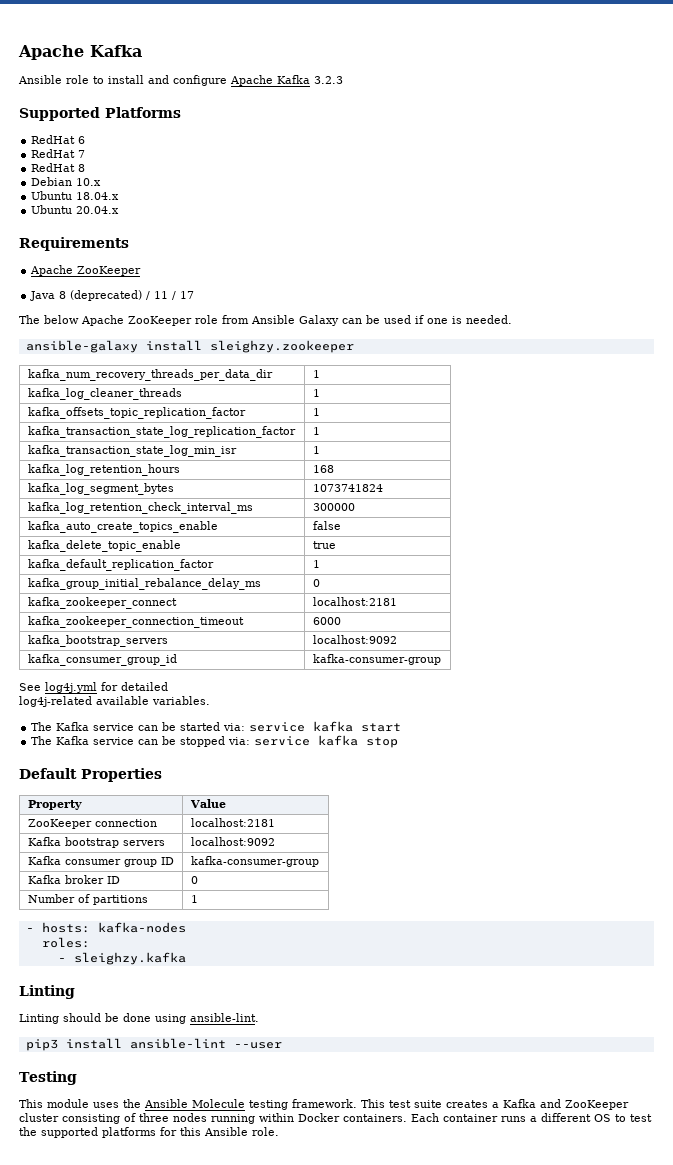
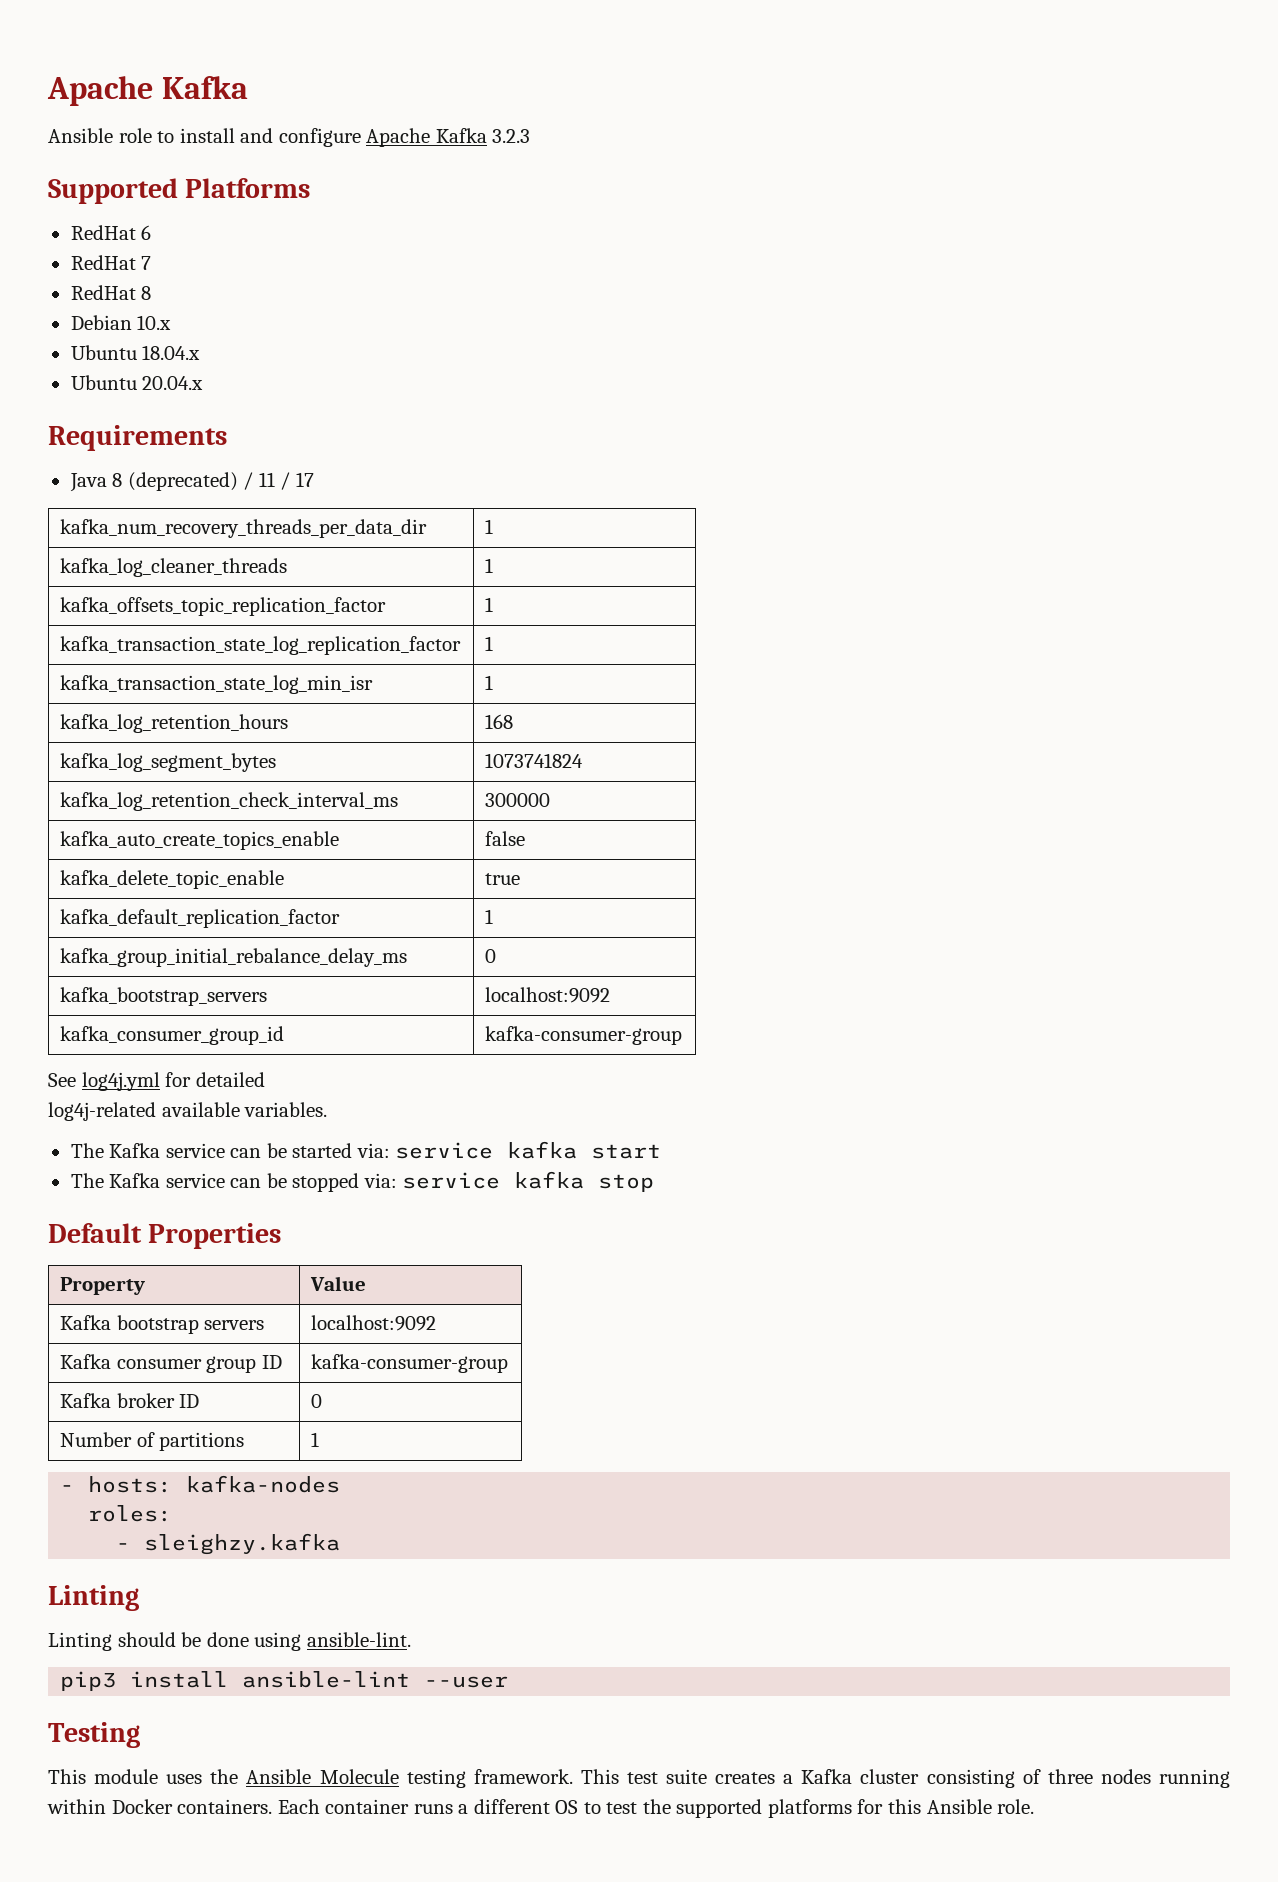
[30,265,142,276] // Apache ZooKeeper -> (227, 438) none
[19,315,512,326] [25,340,354,353] // The below Apache ZooKeeper role from Ansible Galaxy can be used if one is needed. // ansible-galaxy install sleighzy.zookeeper -> (314, 479) none
[27,597,177,609] [312,597,397,606] [27,616,244,628] [312,617,341,625] // kafka_zookeeper_connect | localhost:2181 // kafka_zookeeper_connection_timeout | 6000 -> (497, 956) none
[27,819,157,829] [190,818,275,827] // ZooKeeper connection | localhost:2181 -> (367, 1283) none
[540,1099,629,1110] and ZooKeeper -> (853, 1776) none

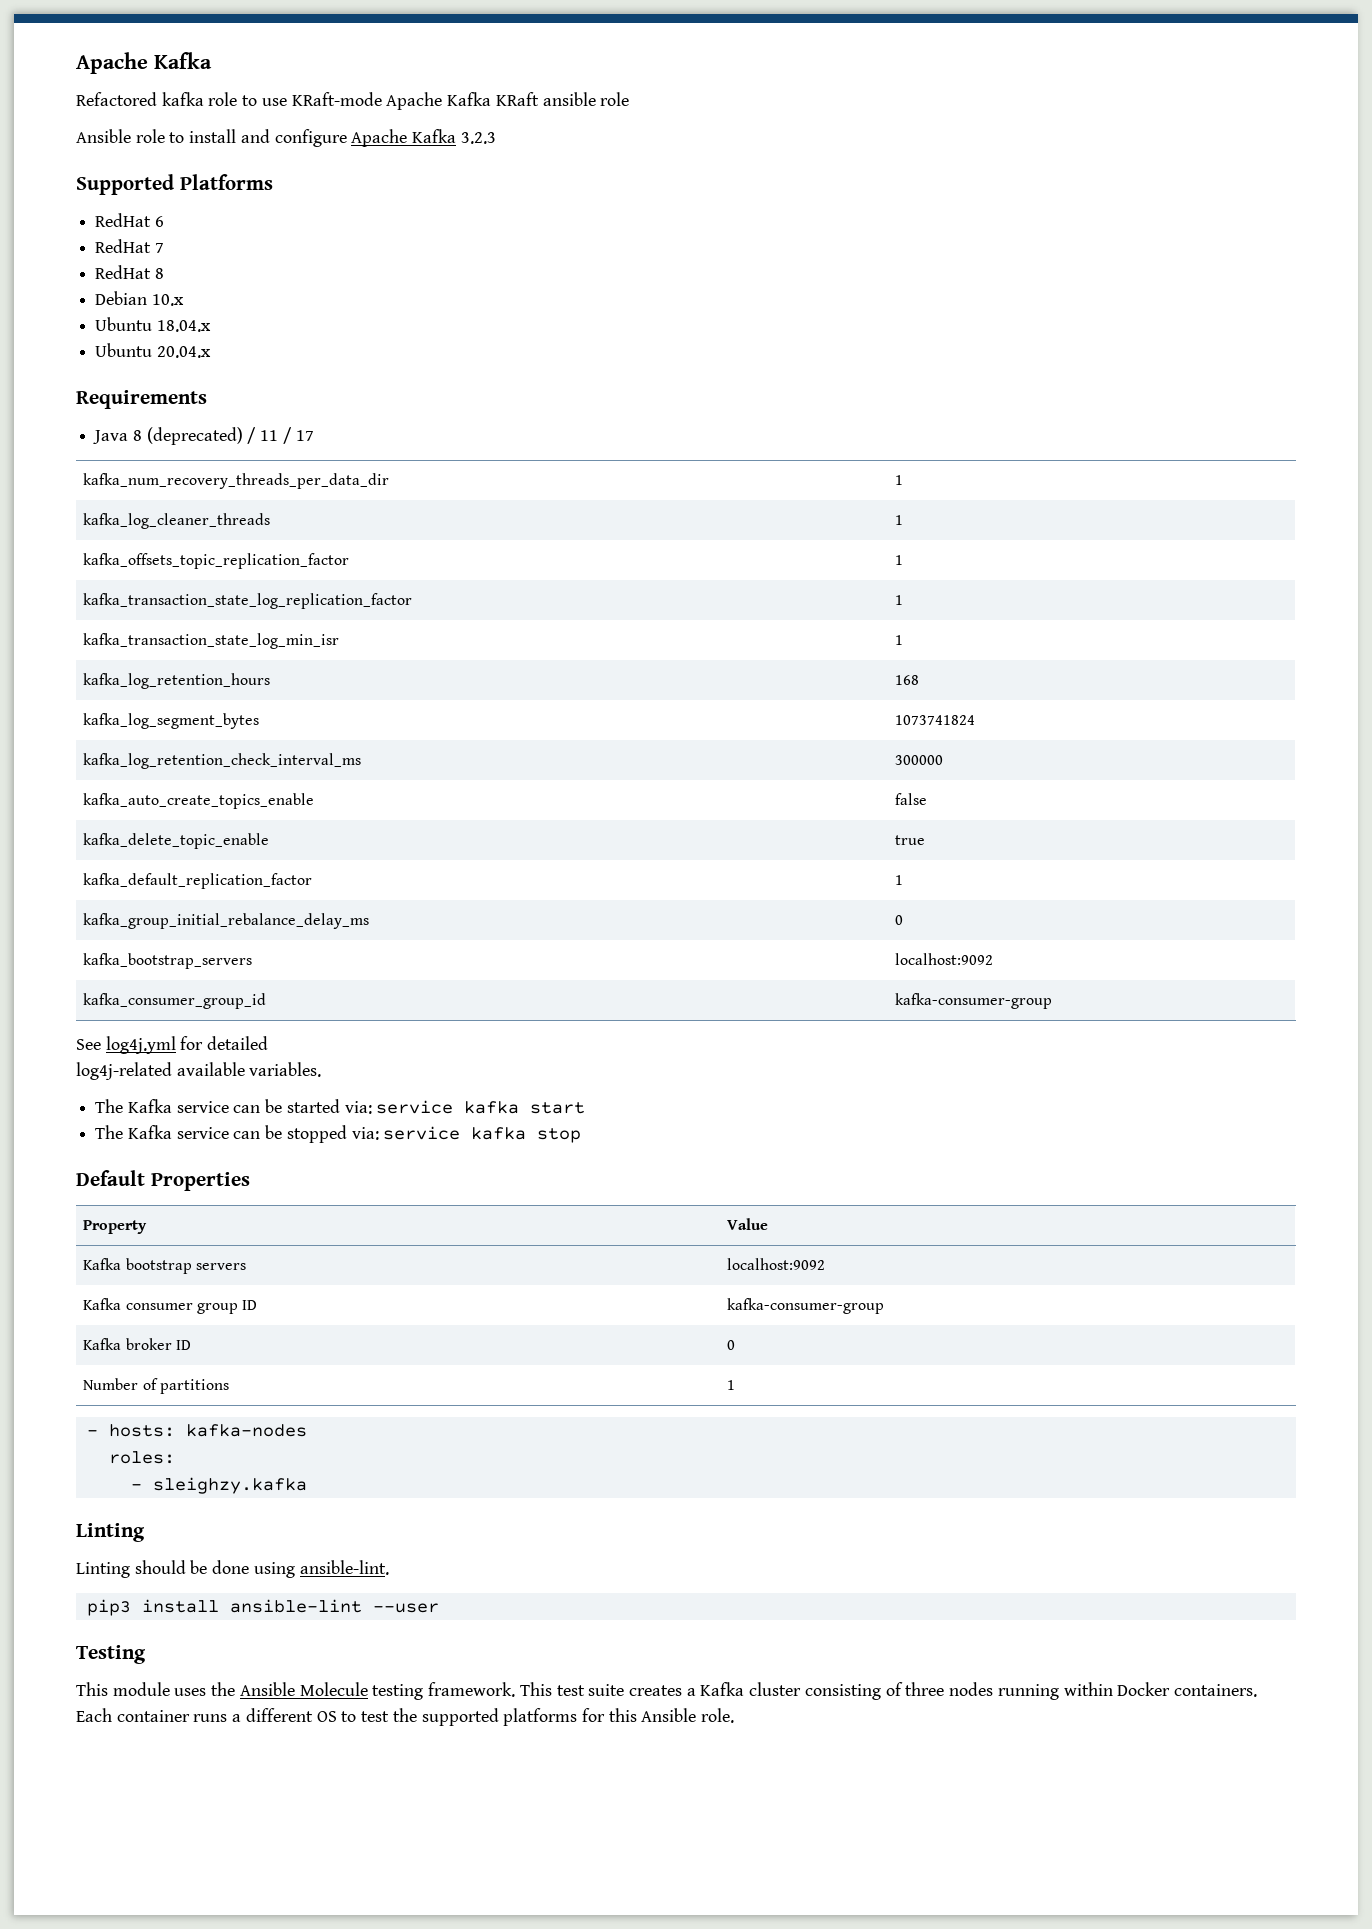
[47,76,248,106] Apache Kafka -> [76,52,212,74] [76,92,630,110] Apache Kafka // Refactored kafka role to use KRaft-mode Apache Kafka KRaft ansible role

